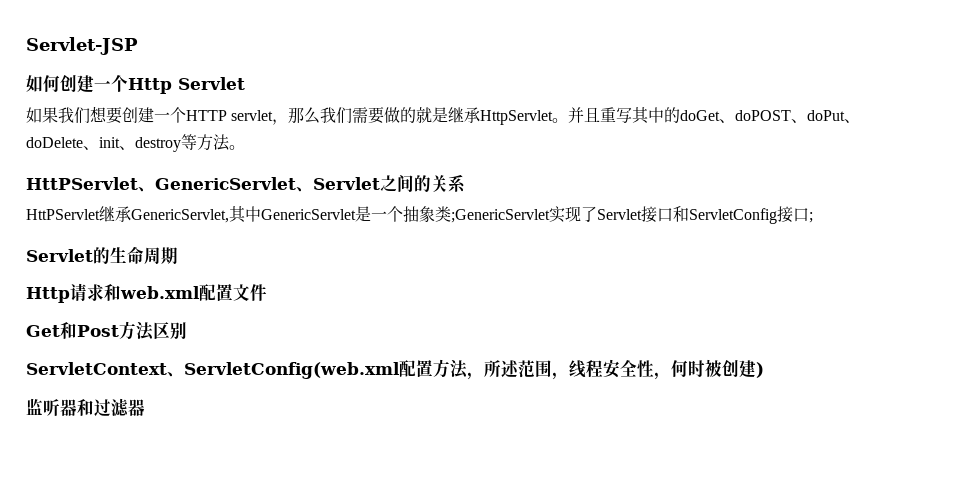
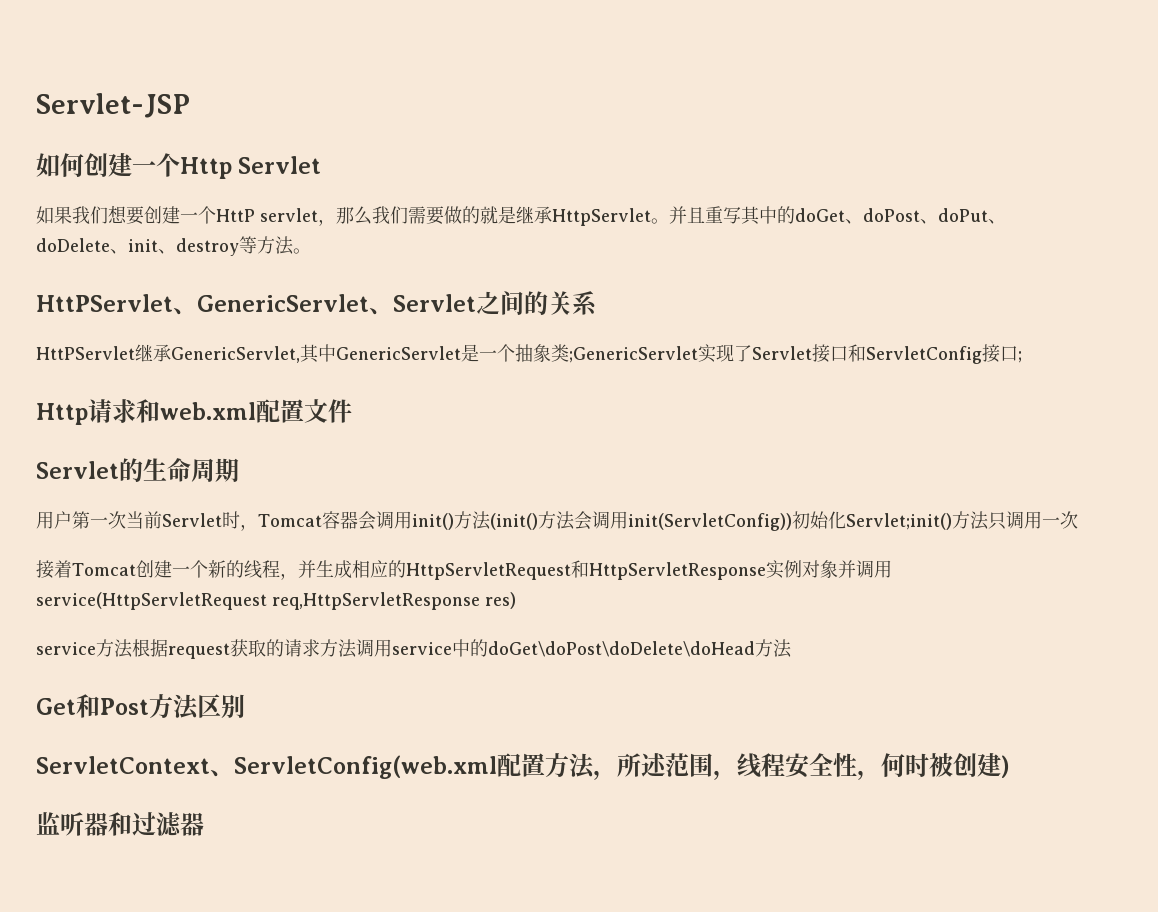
[186,110,227,121] HTTP -> [216,209,255,222] HttP
[735,110,792,121] doPOST -> [863,208,920,222] doPost
[26,246,178,264] // Servlet的生命周期 -> (1022, 357) none
(267, 292) none -> [36,458,239,482] [36,511,1078,531] [36,560,892,580] [36,592,516,610] [36,639,792,659] // Servlet的生命周期 // 用户第一次当前Servlet时，Tomcat容器会调用init()方法(init()方法会调用init(ServletConfig))初始化Servlet;init()方法只调用一次 // 接着Tomcat创建一个新的线程，并生成相应的HttpServletRequest和HttpServletResponse实例对象并调用service(HttpServletRequest req,HttpServletResponse res) // service方法根据request获取的请求方法调用service中的doGet\doPost\doDelete\doHead方法

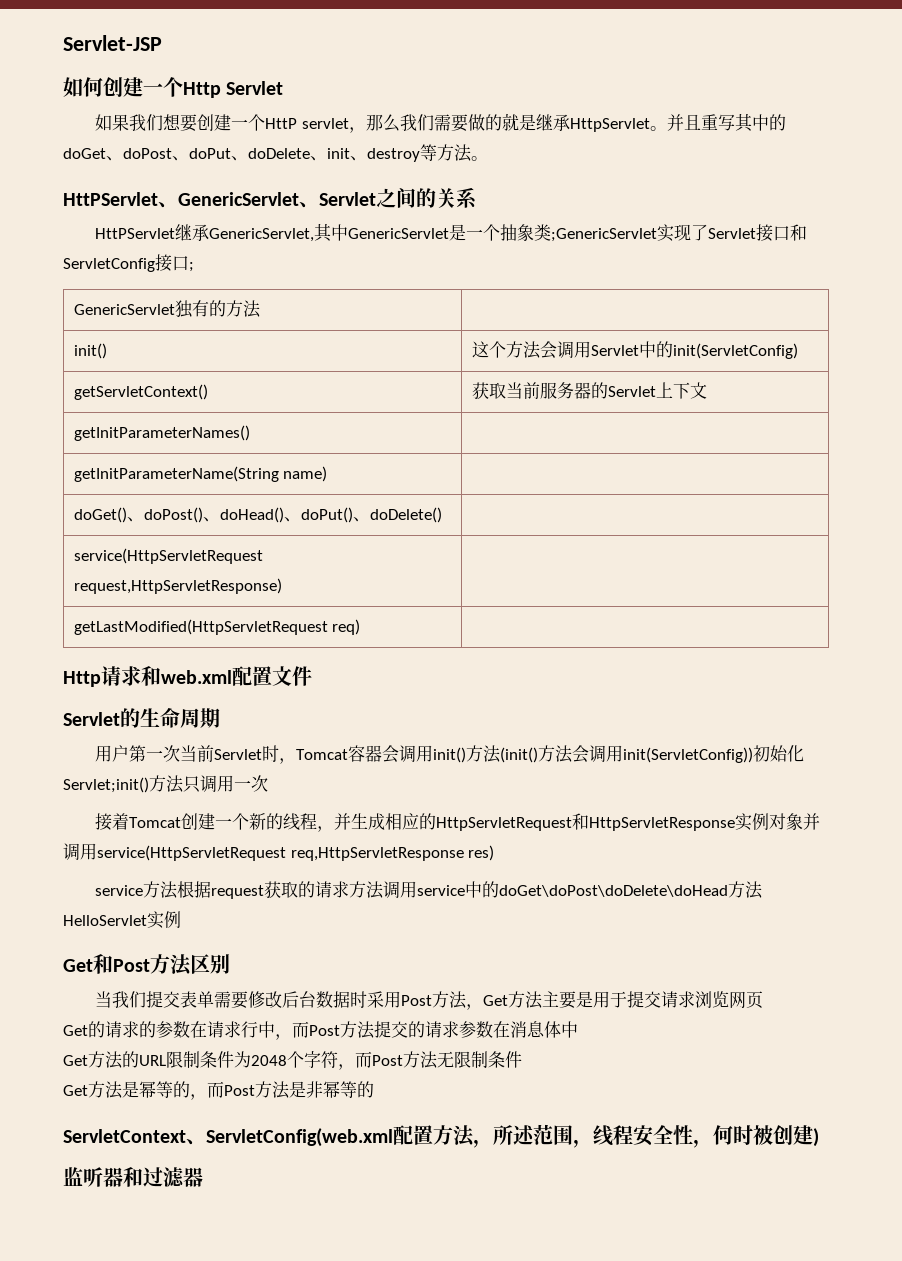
(1022, 357) none -> [73,300,261,318] [73,343,107,359] [471,341,798,359] [73,384,208,400] [471,382,707,399] [73,425,250,441] [73,466,328,482] [73,507,442,523] [73,548,263,564] [73,578,282,594] [73,619,361,635] // GenericServlet独有的方法 | // init() | 这个方法会调用Servlet中的init(ServletConfig) // getServletContext() | 获取当前服务器的Servlet上下文 // getInitParameterNames() | // getInitParameterName(String name) | // doGet()、doPost()、doHead()、doPut()、doDelete() | // service(HttpServletRequest request,HttpServletResponse) | // getLastModified(HttpServletRequest req) |
(792, 648) none -> [63,911,181,929] HelloServlet实例
(245, 706) none -> [95,991,764,1010] [63,1021,578,1040] [63,1051,522,1070] [63,1081,374,1100] // 当我们提交表单需要修改后台数据时采用Post方法，Get方法主要是用于提交请求浏览网页 // Get的请求的参数在请求行中，而Post方法提交的请求参数在消息体中 // Get方法的URL限制条件为2048个字符，而Post方法无限制条件 // Get方法是幂等的，而Post方法是非幂等的

